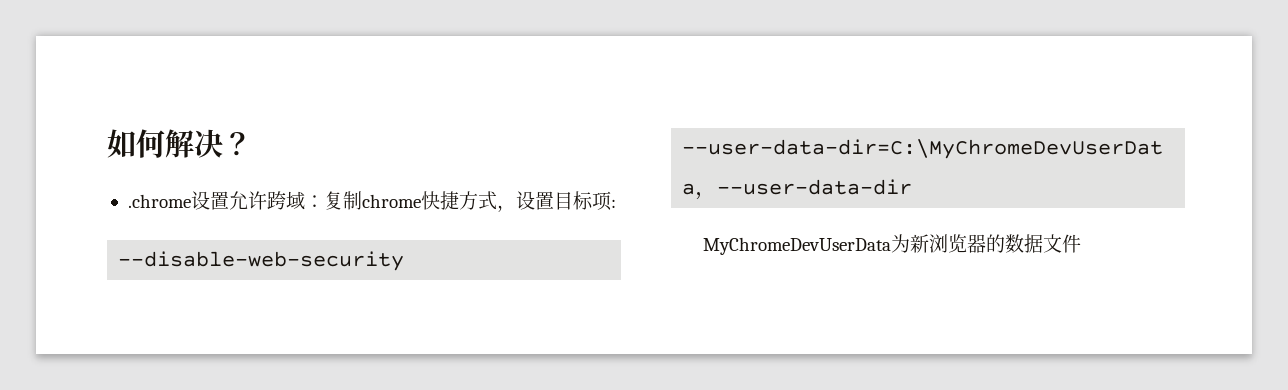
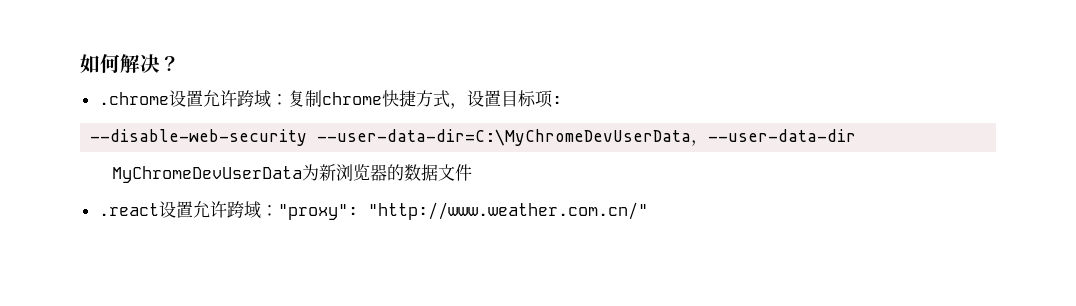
(1082, 243) none -> [98,201,648,220] // .react设置允许跨域："proxy": "http://www.weather.com.cn/"

